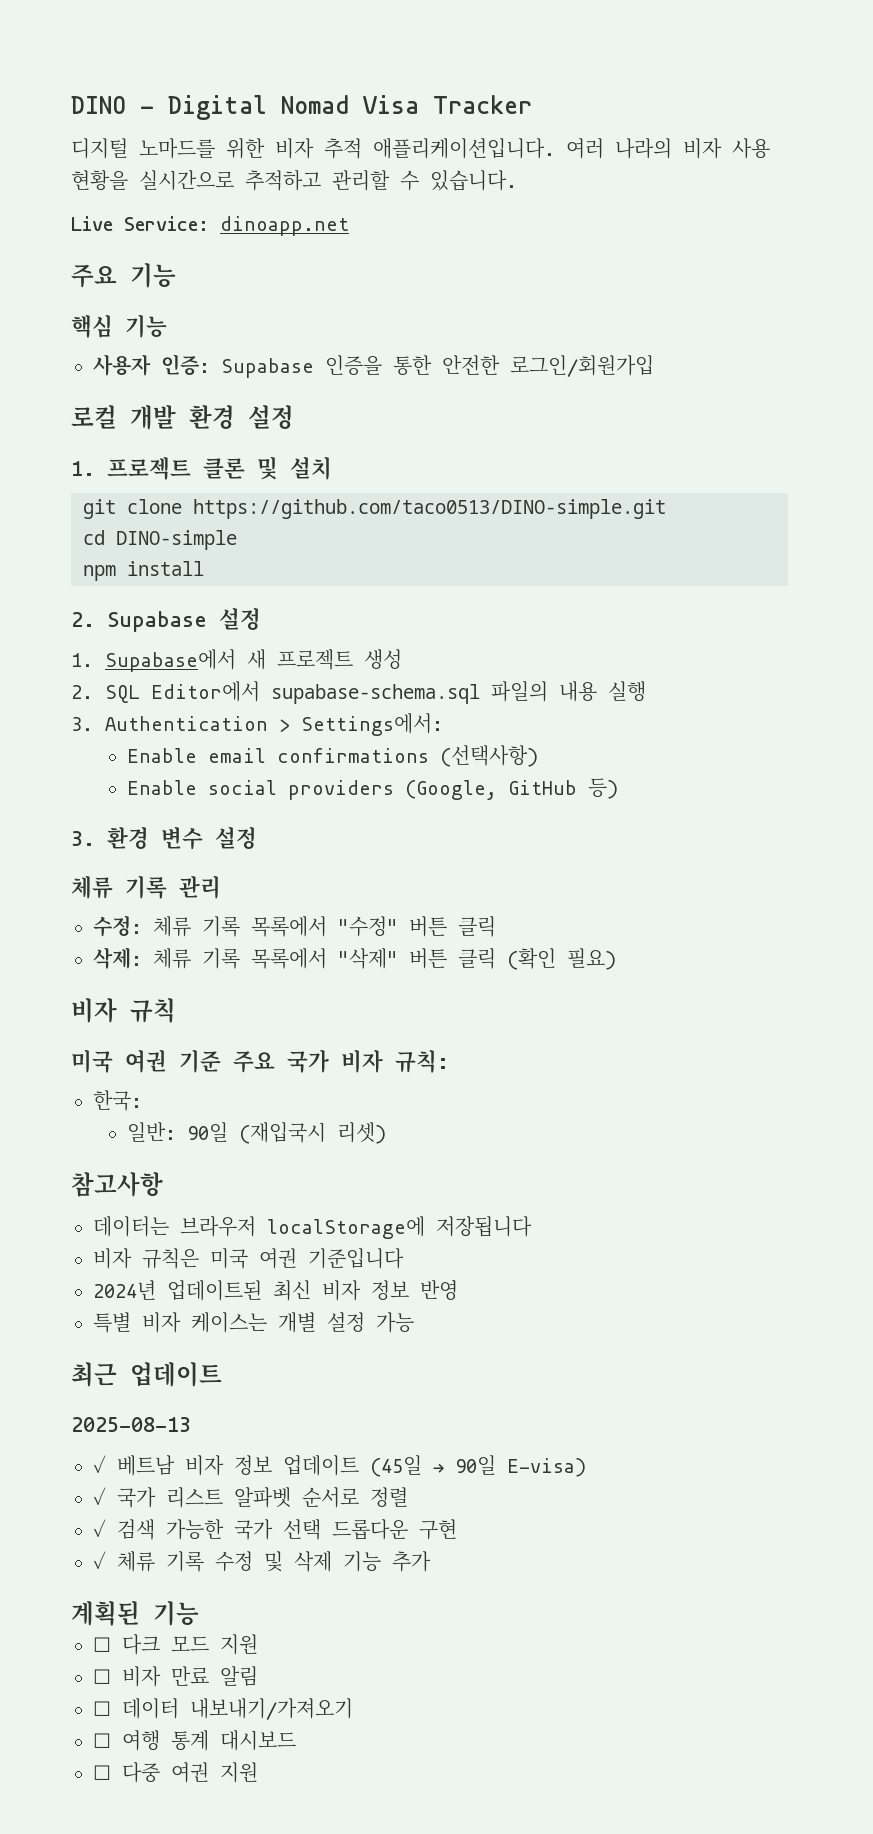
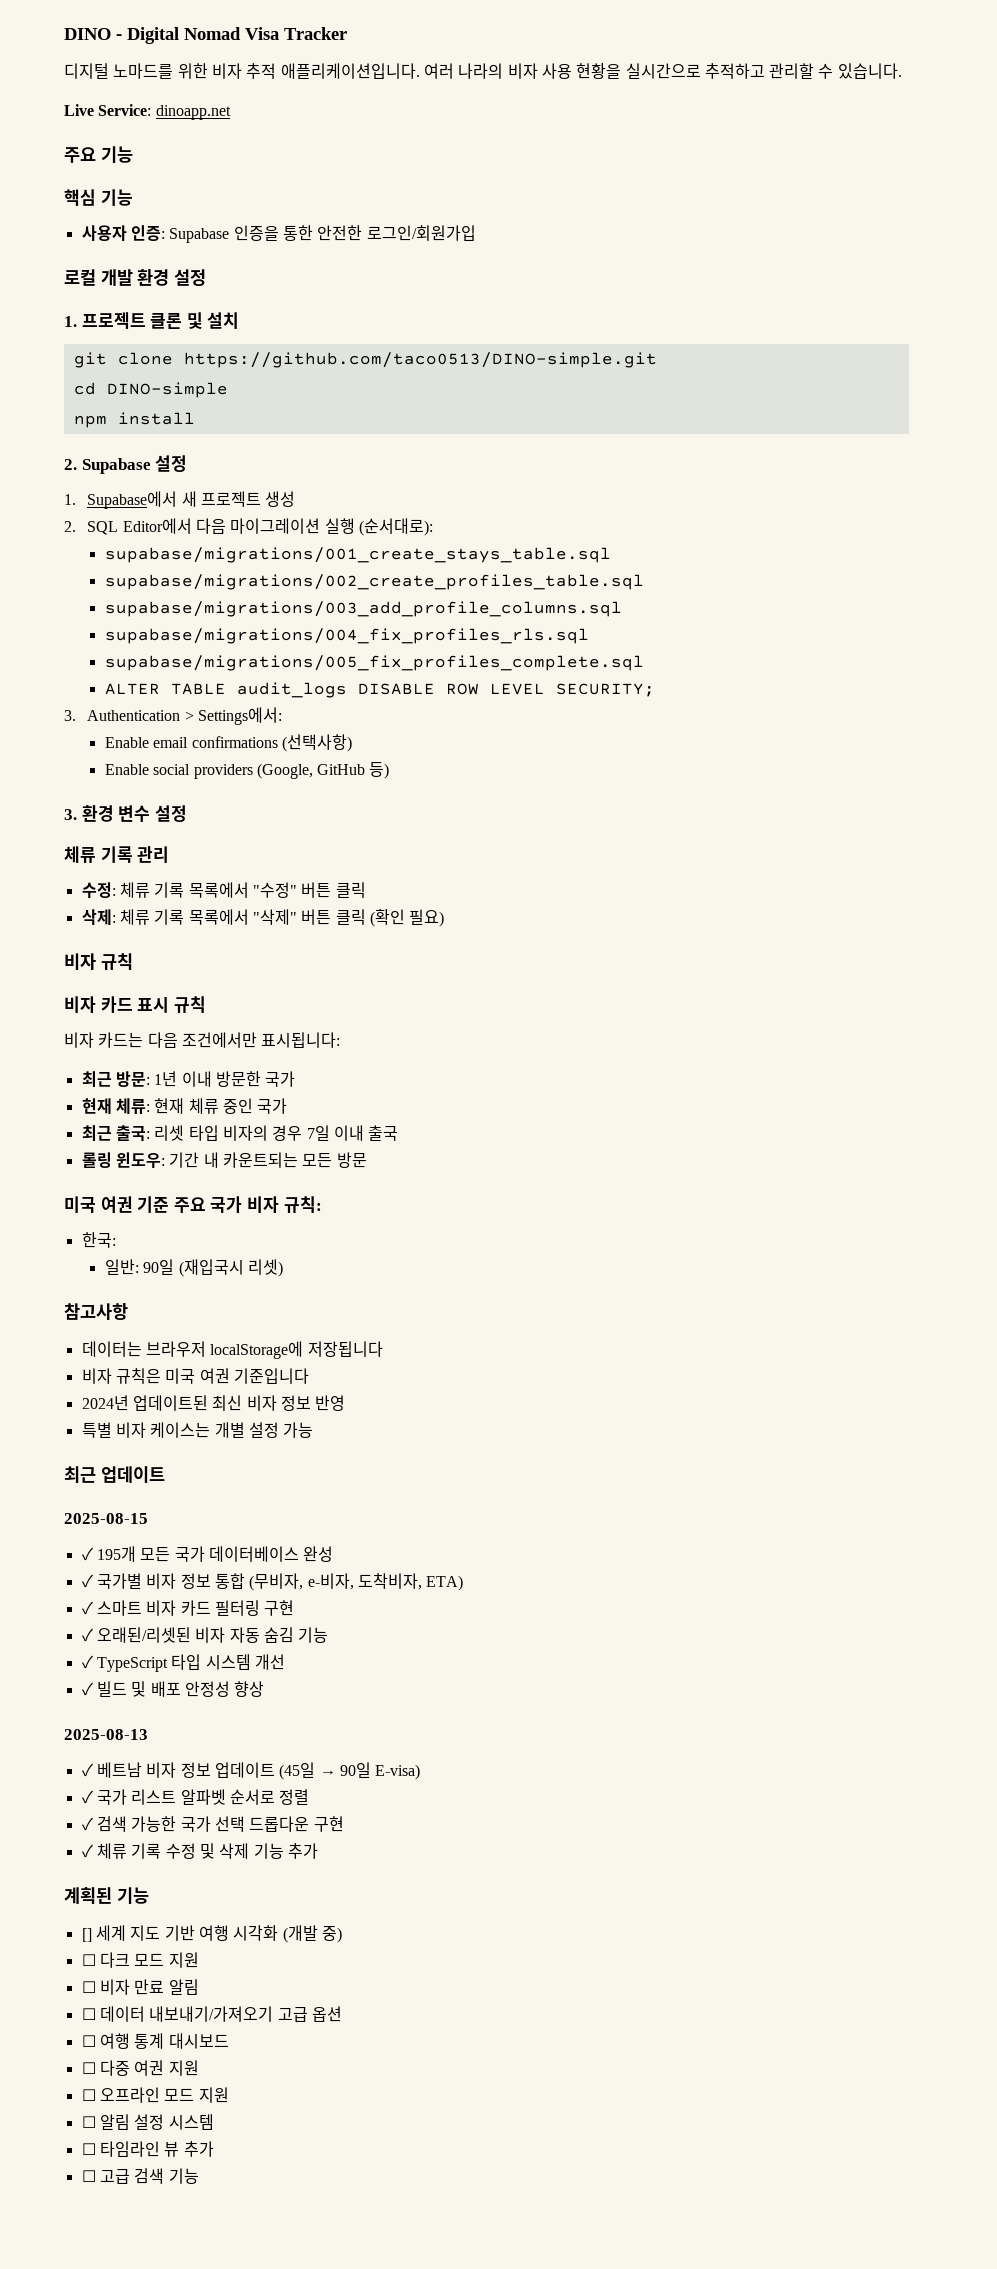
[270,681,646,704] supabase-schema.sql 파일의 내용 실행 -> [195,518,433,536] [104,547,611,563] [104,574,644,590] [104,601,622,617] [104,628,589,644] [104,655,644,671] [104,682,655,698] 다음 마이그레이션 실행 (순서대로): // supabase/migrations/001_create_stays_table.sql // supabase/migrations/002_create_profiles_table.sql // supabase/migrations/003_add_profile_columns.sql // supabase/migrations/004_fix_profiles_rls.sql // supabase/migrations/005_fix_profiles_complete.sql // ALTER TABLE audit_logs DISABLE ROW LEVEL SECURITY;
(176, 1010) none -> [64,996,206,1013] [64,1032,341,1048] [81,1071,296,1087] [81,1098,288,1114] [81,1125,399,1141] [81,1152,367,1168] // 비자 카드 표시 규칙 // 비자 카드는 다음 조건에서만 표시됩니다: // 최근 방문: 1년 이내 방문한 국가 // 현재 체류: 현재 체류 중인 국가 // 최근 출국: 리셋 타입 비자의 경우 7일 이내 출국 // 롤링 윈도우: 기간 내 카운트되는 모든 방문
(222, 1374) none -> [64,1513,148,1524] [81,1546,334,1562] [81,1573,464,1591] [81,1600,295,1616] [81,1627,329,1643] [81,1654,285,1672] [81,1681,265,1697] // 2025-08-15 // ✓ 195개 모든 국가 데이터베이스 완성 // ✓ 국가별 비자 정보 통합 (무비자, e-비자, 도착비자, ETA) // ✓ 스마트 비자 카드 필터링 구현 // ✓ 오래된/리셋된 비자 자동 숨김 기능 // ✓ TypeScript 타입 시스템 개선 // ✓ 빌드 및 배포 안정성 향상
(199, 1613) none -> [81,1925,342,1943] // [] 세계 지도 기반 여행 시각화 (개발 중)
(353, 1709) none -> [277,2006,342,2022] 고급 옵션
(258, 1772) none -> [81,2087,229,2103] [81,2114,214,2130] [81,2141,214,2157] [81,2168,199,2184] // ☐ 오프라인 모드 지원 // ☐ 알림 설정 시스템 // ☐ 타임라인 뷰 추가 // ☐ 고급 검색 기능

